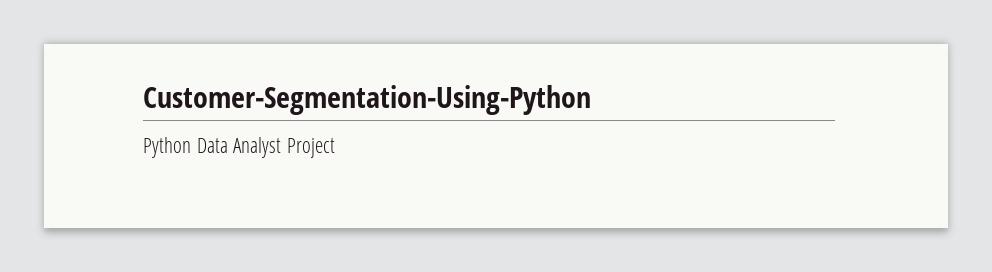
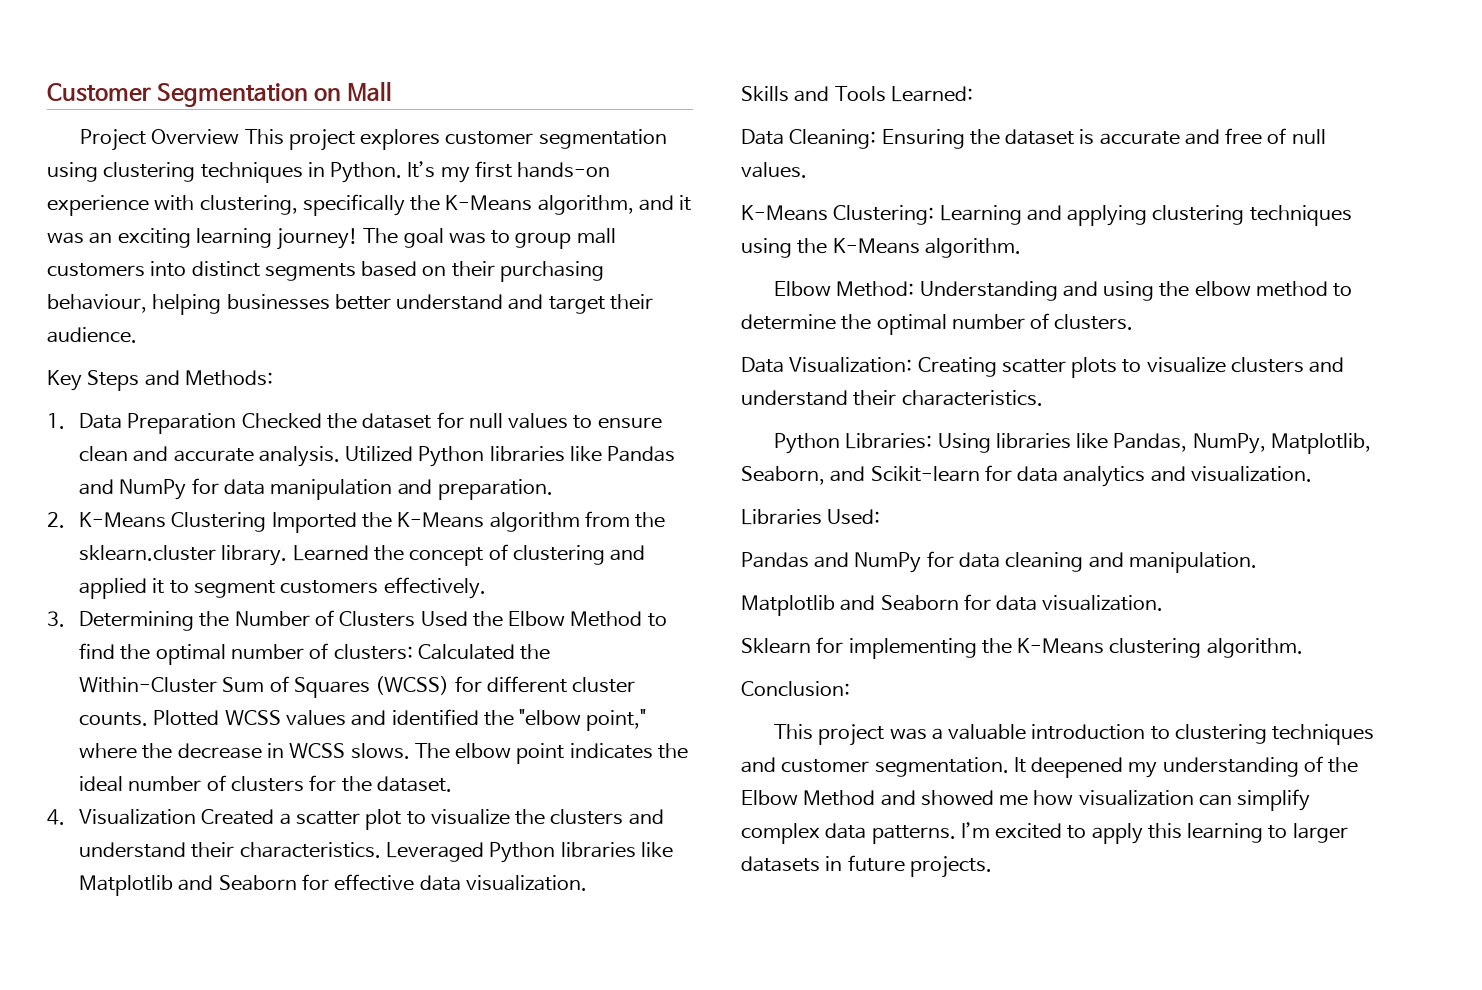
[143,85,591,115] [143,137,336,158] Customer-Segmentation-Using-Python // Python Data Analyst Project -> [47,81,393,107] [79,129,667,151] [47,161,611,183] [47,194,692,216] [47,228,616,250] [47,261,604,282] [47,294,653,315] [47,327,137,343] [47,370,273,391] [47,412,662,434] [79,446,676,467] [79,478,553,500] [47,511,666,533] [79,544,646,566] [79,577,486,599] [47,610,667,631] [79,643,551,665] [79,676,636,698] [79,709,647,731] [79,743,688,764] [79,775,452,792] [47,809,664,830] [79,842,673,863] [79,874,587,896] [741,86,973,102] [741,128,1326,149] [741,162,807,178] [741,205,1352,226] [741,238,1021,258] [773,281,1353,301] [741,313,1134,335] [741,357,1345,378] [741,390,1043,406] [773,433,1371,454] [741,465,1312,487] [741,509,881,525] [741,551,1257,573] [741,594,1164,616] [741,637,1303,659] [741,681,850,697] [773,724,1375,746] [741,756,1359,778] [741,789,1311,811] [741,822,1348,844] [741,855,992,878] Customer Segmentation on Mall // Project Overview This project explores customer segmentation using clustering techniques in Python. It’s my first hands-on experience with clustering, specifically the K-Means algorithm, and it was an exciting learning journey! The goal was to group mall customers into distinct segments based on their purchasing behaviour, helping businesses better understand and target their audience. // Key Steps and Methods: // 1. Data Preparation Checked the dataset for null values to ensure clean and accurate analysis. Utilized Python libraries like Pandas and NumPy for data manipulation and preparation. // 2. K-Means Clustering Imported the K-Means algorithm from the sklearn.cluster library. Learned the concept of clustering and applied it to segment customers effectively. // 3. Determining the Number of Clusters Used the Elbow Method to find the optimal number of clusters: Calculated the Within-Cluster Sum of Squares (WCSS) for different cluster counts. Plotted WCSS values and identified the "elbow point," where the decrease in WCSS slows. The elbow point indicates the ideal number of clusters for the dataset. // 4. Visualization Created a scatter plot to visualize the clusters and understand their characteristics. Leveraged Python libraries like Matplotlib and Seaborn for effective data visualization. // Skills and Tools Learned: // Data Cleaning: Ensuring the dataset is accurate and free of null values. // K-Means Clustering: Learning and applying clustering techniques using the K-Means algorithm. // Elbow Method: Understanding and using the elbow method to determine the optimal number of clusters. // Data Visualization: Creating scatter plots to visualize clusters and understand their characteristics. // Python Libraries: Using libraries like Pandas, NumPy, Matplotlib, Seaborn, and Scikit-learn for data analytics and visualization. // Libraries Used: // Pandas and NumPy for data cleaning and manipulation. // Matplotlib and Seaborn for data visualization. // Sklearn for implementing the K-Means clustering algorithm. // Conclusion: // This project was a valuable introduction to clustering techniques and customer segmentation. It deepened my understanding of the Elbow Method and showed me how visualization can simplify complex data patterns. I’m excited to apply this learning to larger datasets in future projects.

